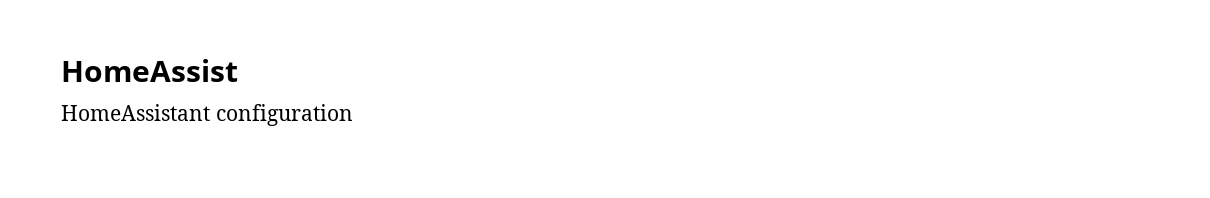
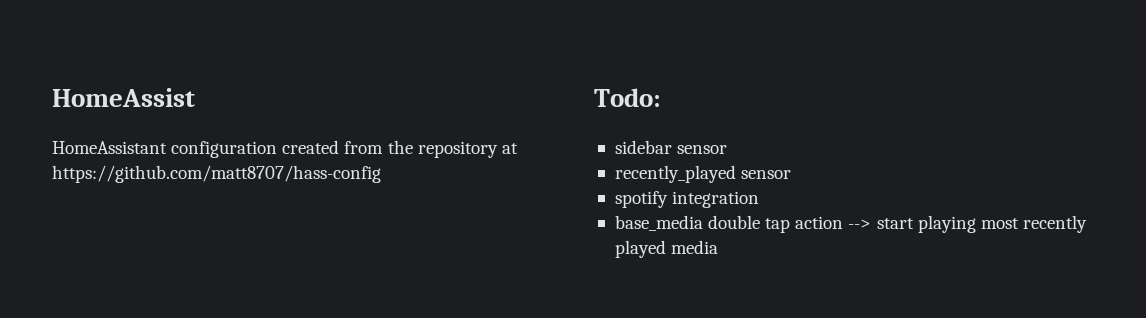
(353, 115) none -> [282,140,518,158] [52,165,381,183] [594,88,661,107] [614,140,728,154] [614,165,792,183] [614,191,760,208] [614,215,1087,233] [614,240,719,258] created from the repository at https://github.com/matt8707/hass-config // Todo: // sidebar sensor // recently_played sensor // spotify integration // base_media double tap action --> start playing most recently played media

